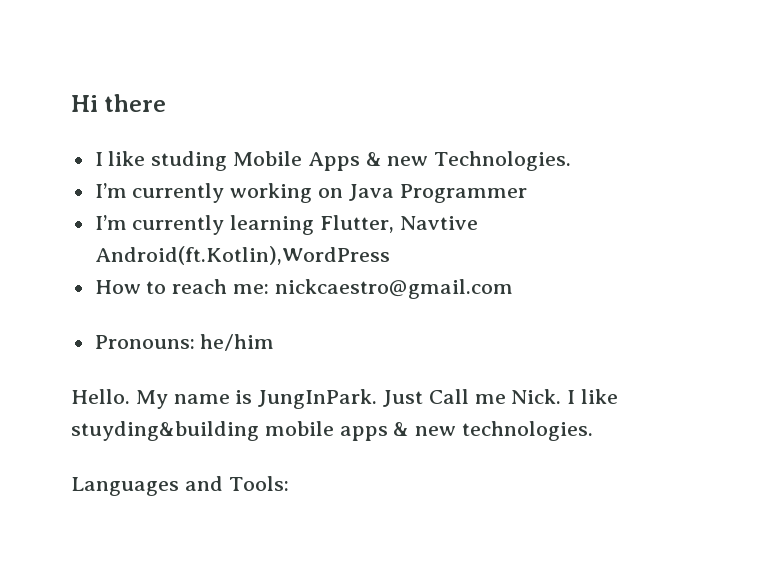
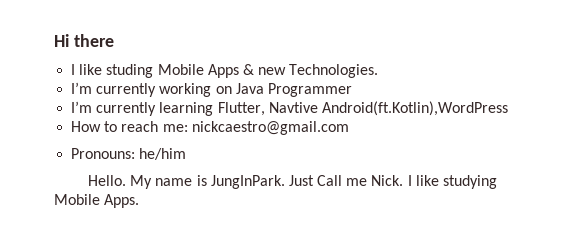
[71,421,594,441] [71,476,289,496] stuyding&building mobile apps & new technologies. // Languages and Tools: -> [442,175,497,189] [54,194,140,208] studying Mobile Apps.

